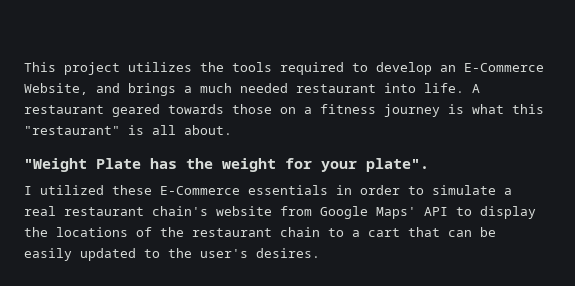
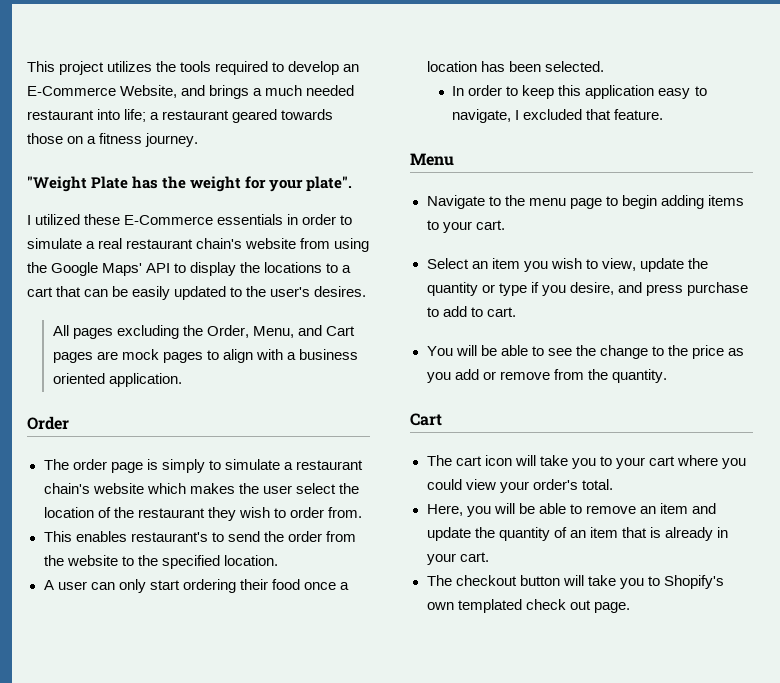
[424,83,480,93] life. A -> [124,109,160,122] life; a
[384,104,544,117] [24,125,232,135] journey is what this "restaurant" is all about. -> [145,133,199,147] journey.
(312, 211) none -> [334,238,370,252] [27,262,47,273] using the
[136,227,320,237] of the restaurant chain -> (323, 267) none
(320, 253) none -> [52,325,356,339] [52,349,359,363] [52,373,182,387] [27,416,69,430] [43,459,363,473] [43,483,359,494] [43,507,362,521] [43,531,356,542] [43,555,278,569] [43,579,349,593] [426,61,604,72] [452,85,707,99] [452,109,664,123] [410,153,454,166] [426,195,744,209] [426,220,505,233] [426,258,708,272] [426,282,748,296] [426,306,516,317] [426,345,745,359] [426,369,667,383] [410,413,442,426] [426,455,746,469] [426,479,613,493] [426,503,716,517] [426,527,728,541] [426,552,489,565] [426,575,724,589] [426,599,630,613] // All pages excluding the Order, Menu, and Cart pages are mock pages to align with a business oriented application. // Order // The order page is simply to simulate a restaurant chain's website which makes the user select the location of the restaurant they wish to order from. // This enables restaurant's to send the order from the website to the specified location. // A user can only start ordering their food once a location has been selected. // In order to keep this application easy to navigate, I excluded that feature. // Menu // Navigate to the menu page to begin adding items to your cart. // Select an item you wish to view, update the quantity or type if you desire, and press purchase to add to cart. // You will be able to see the change to the price as you add or remove from the quantity. // Cart // The cart icon will take you to your cart where you could view your order's total. // Here, you will be able to remove an item and update the quantity of an item that is already in your cart. // The checkout button will take you to Shopify's own templated check out page.

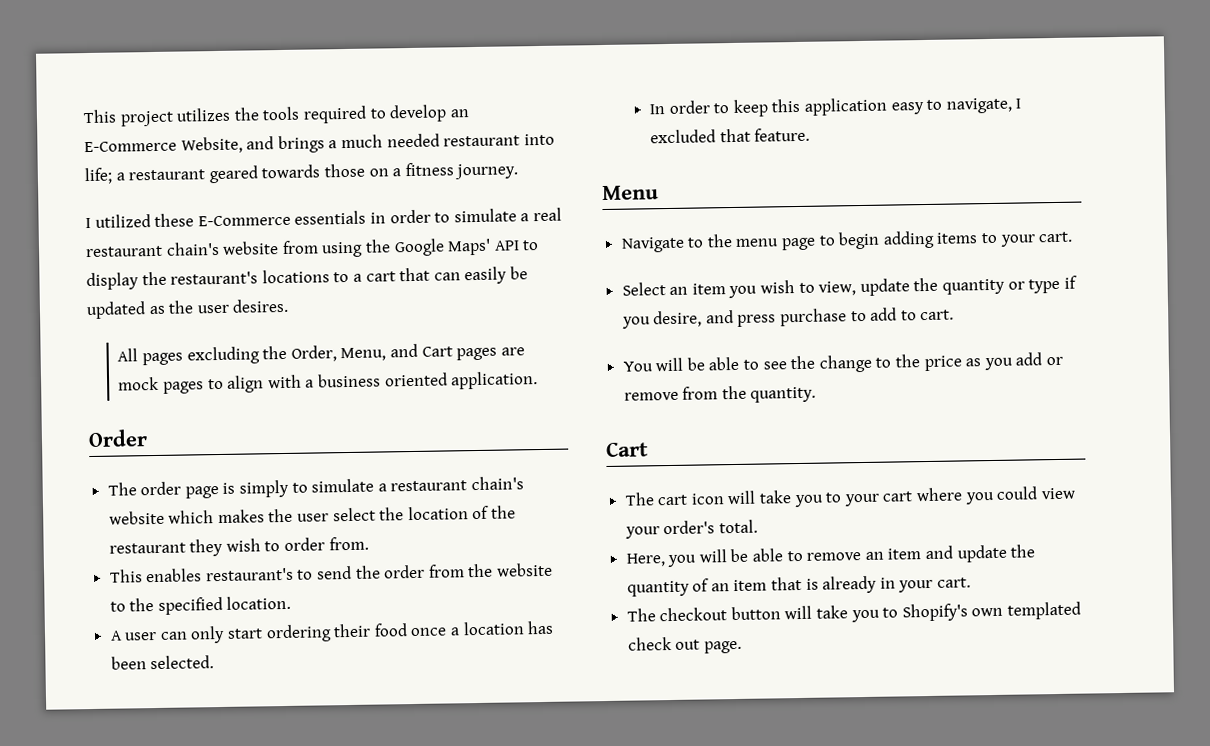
[27,176,353,192] // "Weight Plate has the weight for your plate". -> (519, 171) none
(261, 267) none -> [170,271,259,285] restaurant's
[112,286,311,300] be easily updated to the user's -> [464,266,528,285] [86,300,230,320] easily be updated as the user

